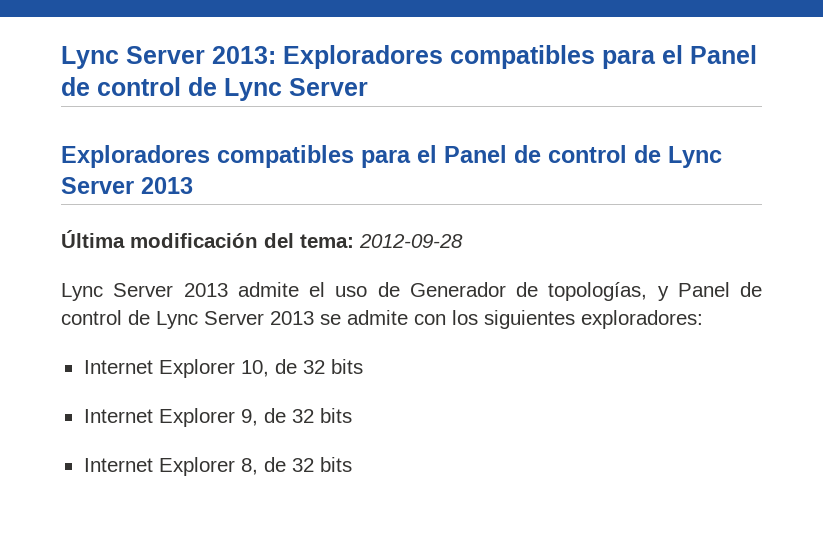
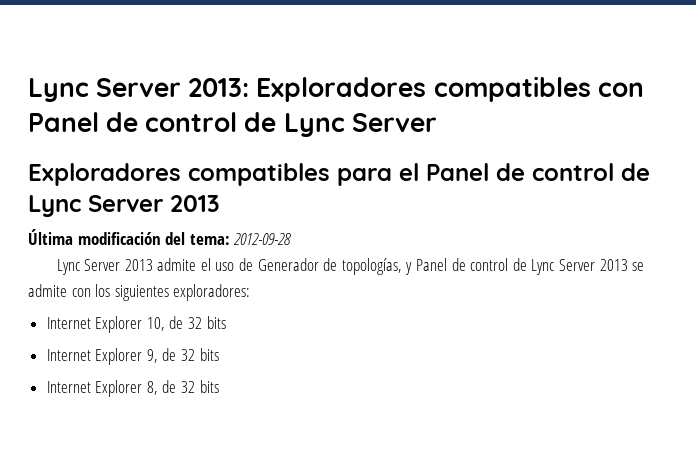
[602,45,683,69] para el -> [597,82,644,97] con

